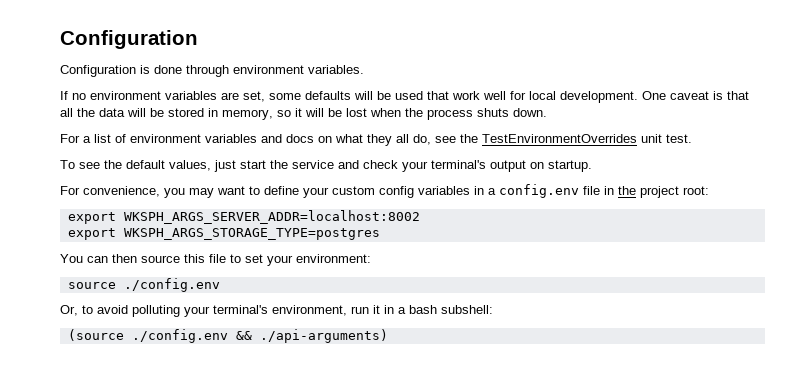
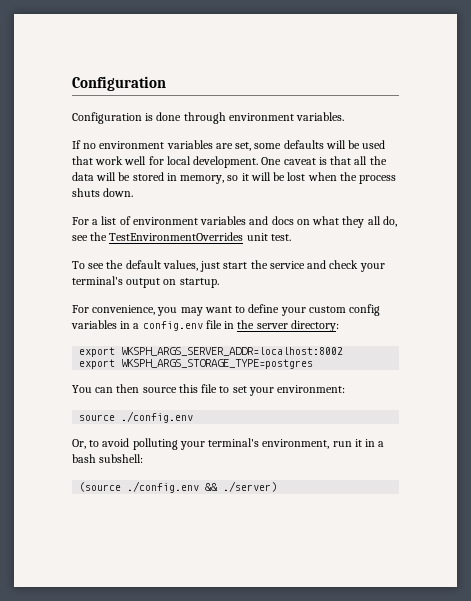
[640,186,709,198] project root: -> [256,320,339,332] server directory:
[259,329,388,343] ./api-arguments) -> [223,481,278,492] ./server)

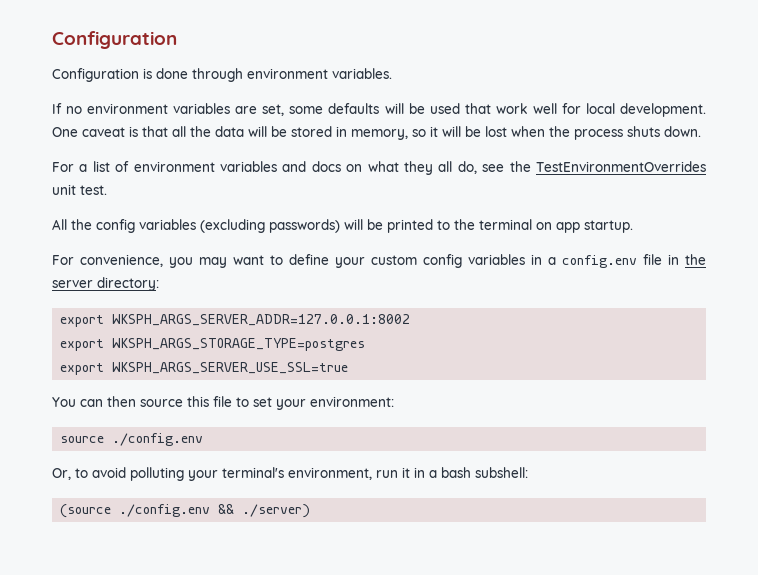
[72,260,385,272] [72,276,177,288] To see the default values, just start the service and check your terminal's output on -> [52,219,580,233] All the config variables (excluding passwords) will be printed to the terminal on app
[121,347,344,356] WKSPH_ARGS_SERVER_ADDR=localhost:8002 -> [112,314,411,326] WKSPH_ARGS_SERVER_ADDR=127.0.0.1:8002
(314, 364) none -> [60,362,349,375] // export WKSPH_ARGS_SERVER_USE_SSL=true

